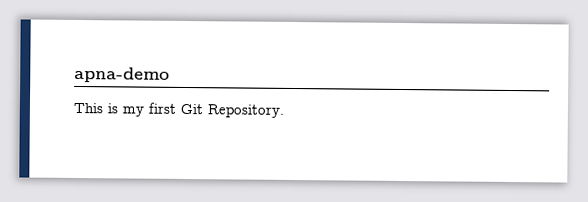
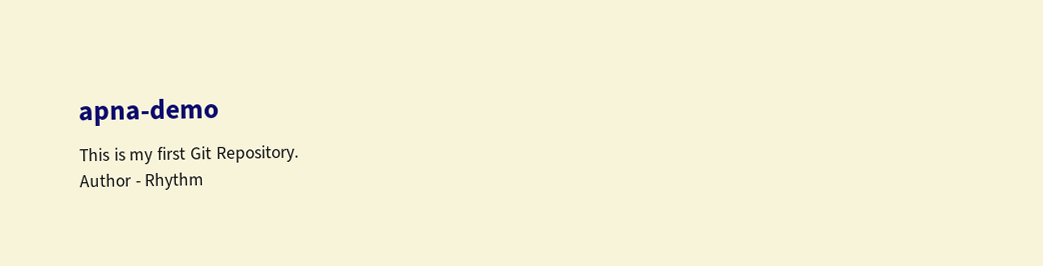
(284, 111) none -> [79,172,205,191] // Author - Rhythm

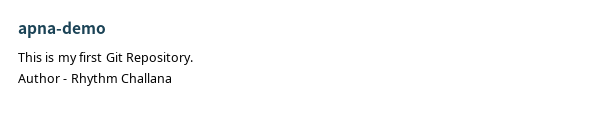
(205, 181) none -> [121,73,173,83] Challana

